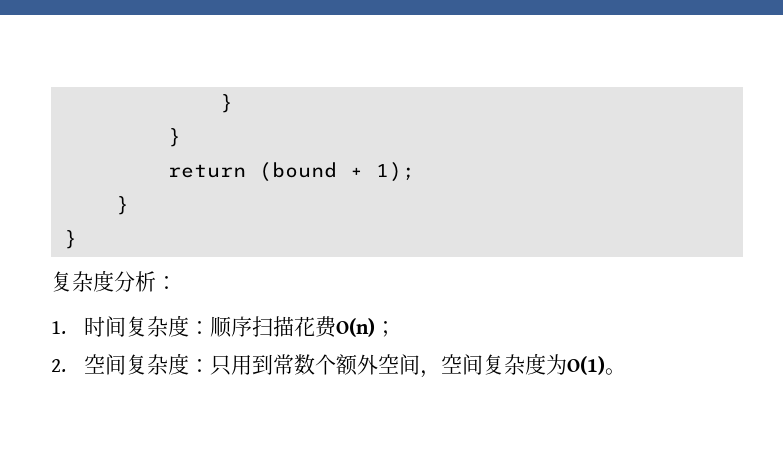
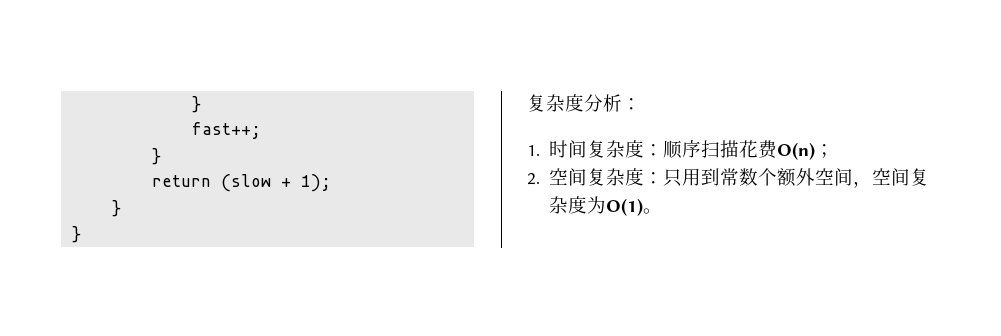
[219,94,233,113] } -> [192,96,202,113] [192,122,262,139] } // fast++;
[258,162,337,182] (bound -> [221,174,272,192] (slow

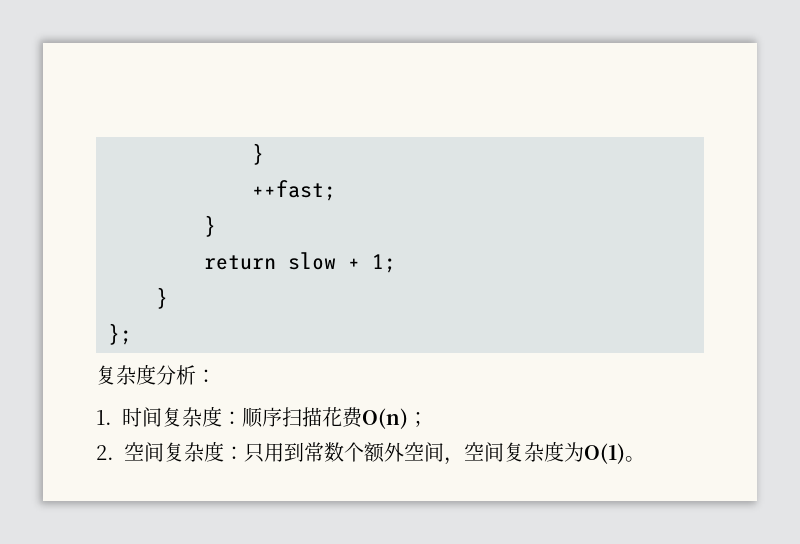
[192,96,202,113] [192,122,262,139] } // fast++; -> [252,143,264,165] [252,180,336,201] } // ++fast;
[221,174,332,192] [112,200,122,217] [72,226,82,243] (slow + 1); // } // } -> [288,252,396,273] [156,287,168,309] [108,323,132,345] slow + 1; // } // };

